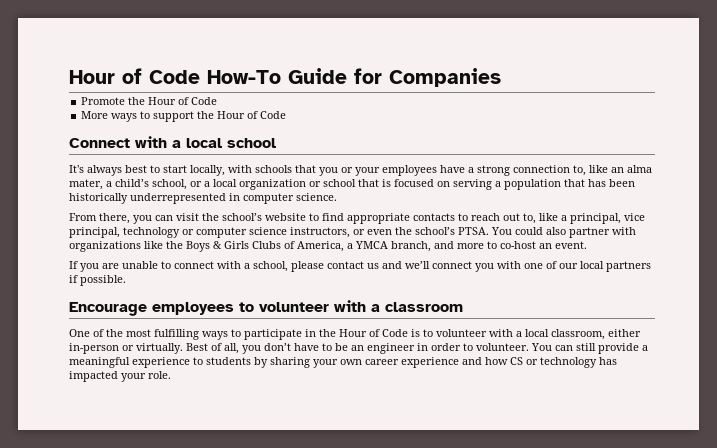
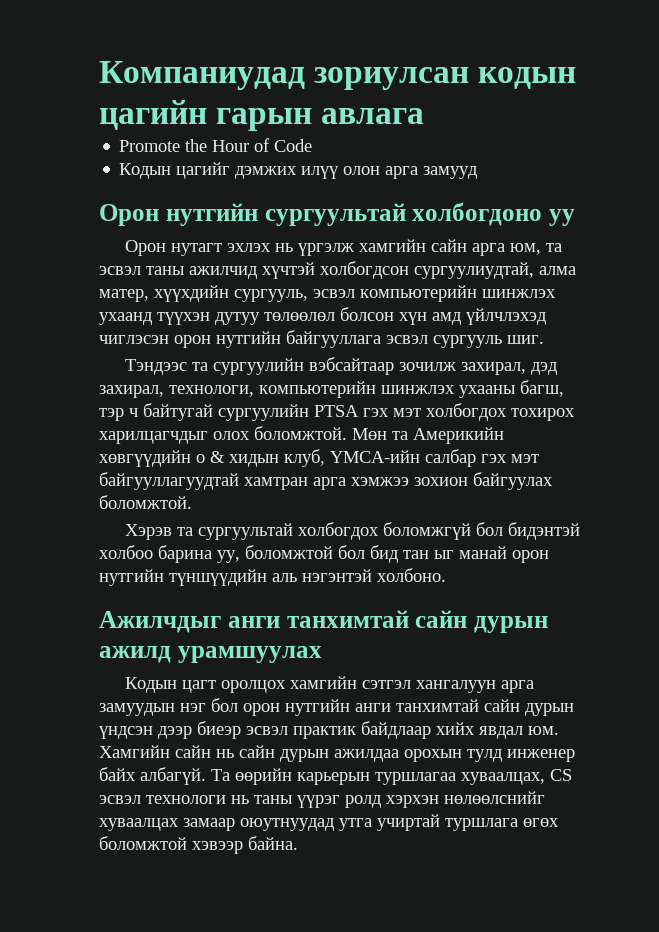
[69,68,501,87] Hour of Code How-To Guide for Companies -> [99,61,577,90] [99,100,425,131] Компаниудад зориулсан кодын цагийн гарын авлага
[81,111,287,122] [69,136,276,148] [69,165,652,176] [69,179,635,190] [69,193,337,204] [69,213,645,224] [69,227,636,238] [69,241,587,252] [69,261,651,272] [69,275,126,286] [69,300,463,316] [69,329,641,340] [69,343,648,354] [69,357,617,368] [69,371,171,382] More ways to support the Hour of Code // Connect with a local school // It's always best to start locally, with schools that you or your employees have a strong connection to, like an alma mater, a child’s school, or a local organization or school that is focused on serving a population that has been historically underrepresented in computer science. // From there, you can visit the school’s website to find appropriate contacts to reach out to, like a principal, vice principal, technology or computer science instructors, or even the school’s PTSA. You could also partner with organizations like the Boys & Girls Clubs of America, a YMCA branch, and more to co-host an event. // If you are unable to connect with a school, please contact us and we’ll connect you with one of our local partners if possible. // Encourage employees to volunteer with a classroom // One of the most fulfilling ways to participate in the Hour of Code is to volunteer with a local classroom, either in-person or virtually. Best of all, you don’t have to be an engineer in order to volunteer. You can still provide a meaningful experience to students by sharing your own career experience and how CS or technology has impacted your role. -> [119,162,478,179] [99,202,575,226] [125,239,563,256] [99,261,576,279] [99,285,556,302] [99,307,546,325] [99,330,544,348] [125,357,558,375] [99,380,564,398] [99,403,575,421] [99,426,504,444] [99,449,539,467] [99,472,553,490] [99,495,192,509] [125,522,581,540] [99,545,549,563] [99,568,446,586] [99,610,548,633] [99,646,322,663] [125,676,535,693] [99,698,574,716] [99,721,559,739] [99,745,575,762] [99,767,572,785] [99,791,545,808] [99,814,559,831] [99,836,298,854] Кодын цагийг дэмжих илүү олон арга замууд // Орон нутгийн сургуультай холбогдоно уу // Орон нутагт эхлэх нь үргэлж хамгийн сайн арга юм, та эсвэл таны ажилчид хүчтэй холбогдсон сургуулиудтай, алма матер, хүүхдийн сургууль, эсвэл компьютерийн шинжлэх ухаанд түүхэн дутуу төлөөлөл болсон хүн амд үйлчлэхэд чиглэсэн орон нутгийн байгууллага эсвэл сургууль шиг. // Тэндээс та сургуулийн вэбсайтаар зочилж захирал, дэд захирал, технологи, компьютерийн шинжлэх ухааны багш, тэр ч байтугай сургуулийн PTSA гэх мэт холбогдох тохирох харилцагчдыг олох боломжтой. Мөн та Америкийн хөвгүүдийн о & хидын клуб, YMCA-ийн салбар гэх мэт байгууллагуудтай хамтран арга хэмжээ зохион байгуулах боломжтой. // Хэрэв та сургуультай холбогдох боломжгүй бол бидэнтэй холбоо барина уу, боломжтой бол бид тан ыг манай орон нутгийн түншүүдийн аль нэгэнтэй холбоно. // Ажилчдыг анги танхимтай сайн дурын ажилд урамшуулах // Кодын цагт оролцох хамгийн сэтгэл хангалуун арга замуудын нэг бол орон нутгийн анги танхимтай сайн дурын үндсэн дээр биеэр эсвэл практик байдлаар хийх явдал юм. Хамгийн сайн нь сайн дурын ажилдаа орохын тулд инженер байх албагүй. Та өөрийн карьерын туршлагаа хуваалцах, CS эсвэл технологи нь таны үүрэг ролд хэрхэн нөлөөлснийг хуваалцах замаар оюутнуудад утга учиртай туршлага өгөх боломжтой хэвээр байна.

